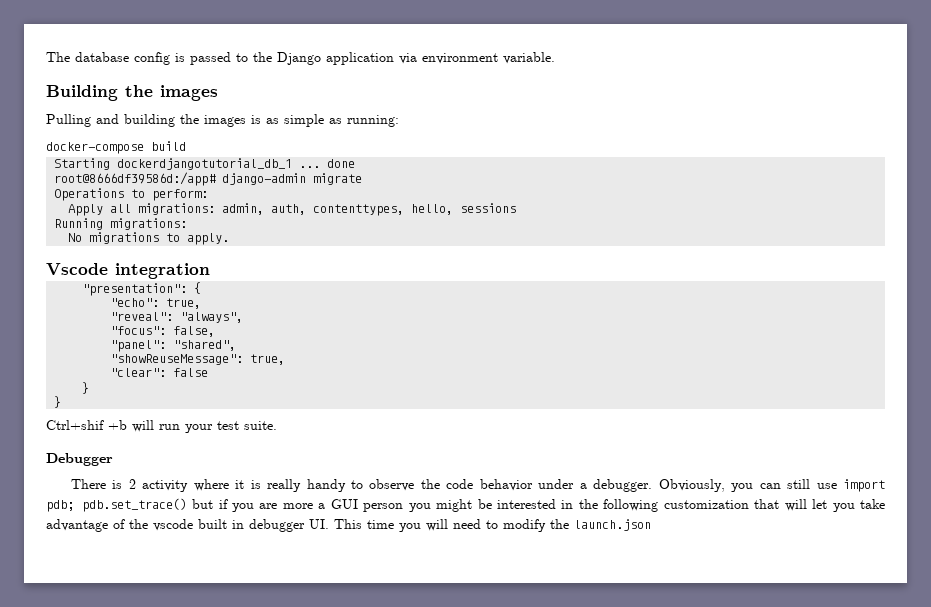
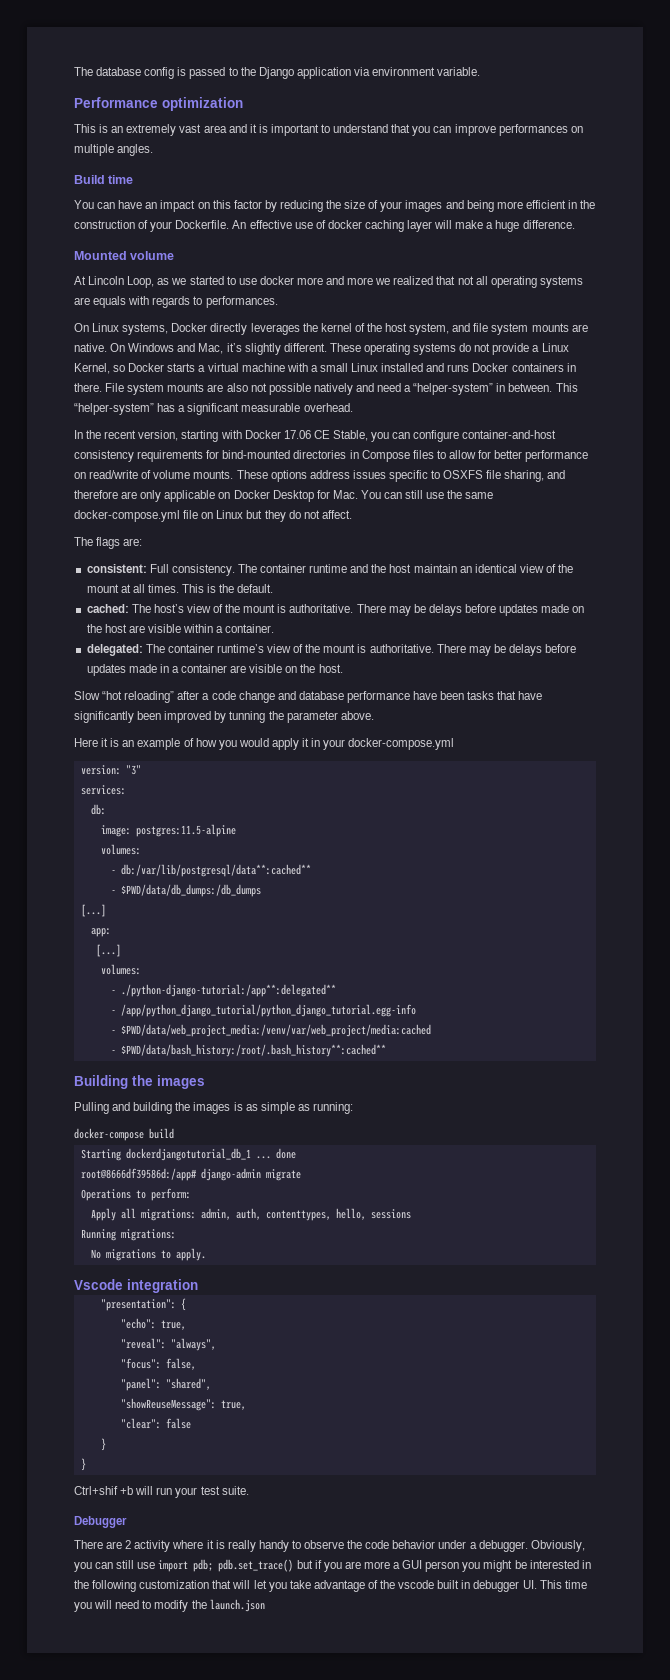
(555, 58) none -> [74,97,243,111] [74,124,583,136] [74,144,154,156] [74,175,134,184] [74,200,596,212] [74,220,575,232] [74,251,175,260] [74,276,583,288] [74,296,278,308] [74,323,588,335] [74,343,569,355] [74,363,576,374] [74,383,578,395] [74,403,353,415] [74,430,557,442] [74,450,589,462] [74,470,566,482] [74,490,494,502] [74,510,352,522] [74,537,143,549] [86,564,574,576] [86,584,274,593] [86,604,585,616] [86,624,275,633] [86,644,577,656] [86,664,343,676] [74,691,543,703] [74,711,374,723] [74,738,455,750] [80,765,141,775] [80,785,126,795] [90,804,106,815] [100,824,236,837] [100,844,141,855] [110,864,311,877] [110,884,261,897] [80,904,106,917] [90,928,111,937] [95,944,121,957] [100,964,141,975] [110,984,336,997] [110,1004,416,1017] [110,1024,431,1037] [110,1044,386,1057] // Performance optimization // This is an extremely vast area and it is important to understand that you can improve performances on multiple angles. // Build time // You can have an impact on this factor by reducing the size of your images and being more efficient in the construction of your Dockerfile. An effective use of docker caching layer will make a huge difference. // Mounted volume // At Lincoln Loop, as we started to use docker more and more we realized that not all operating systems are equals with regards to performances. // On Linux systems, Docker directly leverages the kernel of the host system, and file system mounts are native. On Windows and Mac, it’s slightly different. These operating systems do not provide a Linux Kernel, so Docker starts a virtual machine with a small Linux installed and runs Docker containers in there. File system mounts are also not possible natively and need a “helper-system” in between. This “helper-system” has a significant measurable overhead. // In the recent version, starting with Docker 17.06 CE Stable, you can configure container-and-host consistency requirements for bind-mounted directories in Compose files to allow for better performance on read/write of volume mounts. These options address issues specific to OSXFS file sharing, and therefore are only applicable on Docker Desktop for Mac. You can still use the same docker-compose.yml file on Linux but they do not affect. // The flags are: // consistent: Full consistency. The container runtime and the host maintain an identical view of the mount at all times. This is the default. // cached: The host’s view of the mount is authoritative. There may be delays before updates made on the host are visible within a container. // delegated: The container runtime’s view of the mount is authoritative. There may be delays before updates made in a container are visible on the host. // Slow “hot reloading” after a code change and database performance have been tasks that have significantly been improved by tunning the parameter above. // Here it is an example of how you would apply it in your docker-compose.yml // version: "3" // services: // db: // image: postgres:11.5-alpine // volumes: // - db:/var/lib/postgresql/data**:cached** // - $PWD/data/db_dumps:/db_dumps // [...] // app: // [...] // volumes: // - ./python-django-tutorial:/app**:delegated** // - /app/python_django_tutorial/python_django_tutorial.egg-info // - $PWD/data/web_project_media:/venv/var/web_project/media:cached // - $PWD/data/bash_history:/root/.bash_history**:cached**
[112,480,123,489] is -> [106,1541,123,1549] are

